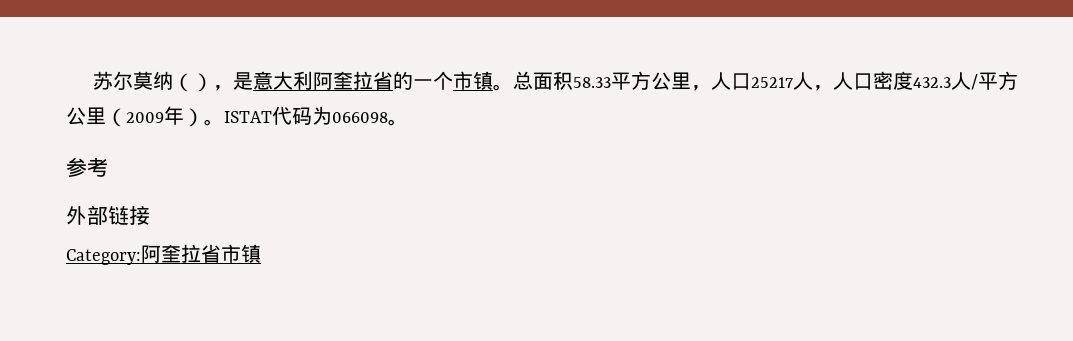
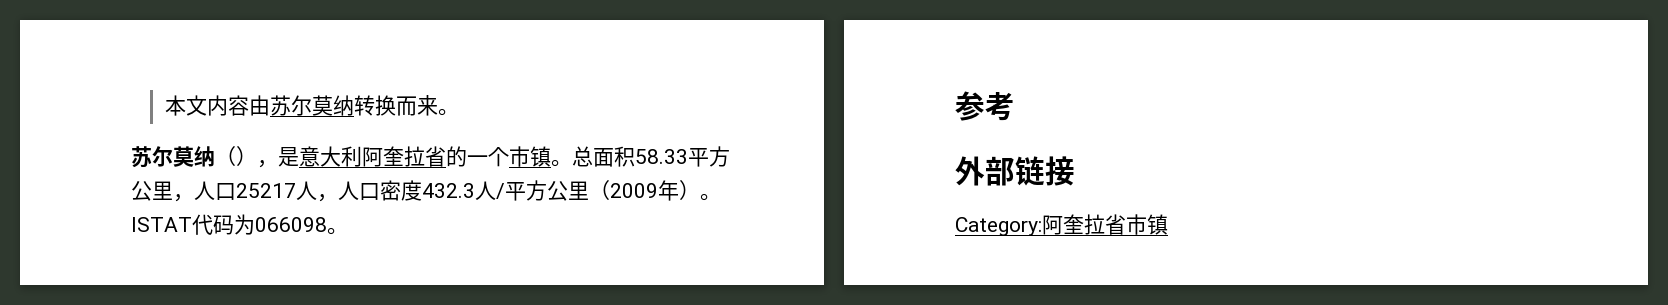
(93, 80) none -> [164,95,459,116] 本文内容由苏尔莫纳转换而来。 //

